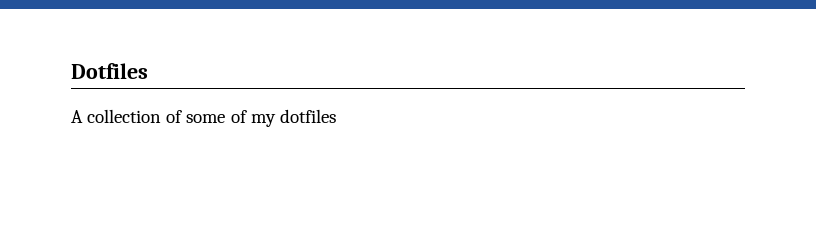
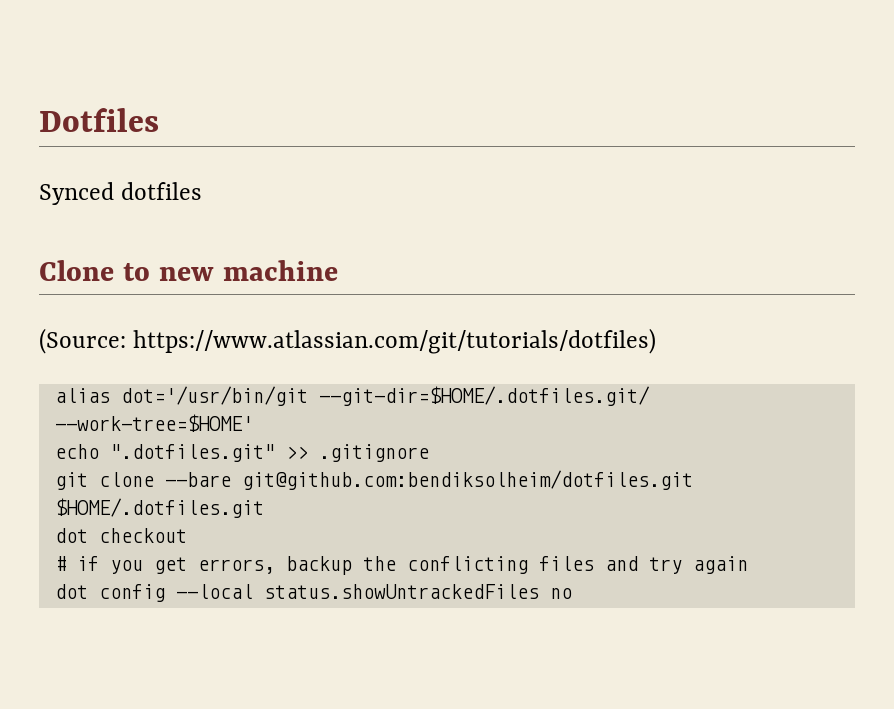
[71,109,336,127] A collection of some of my dotfiles -> [39,182,203,205] [39,260,338,281] [39,328,657,354] [54,386,650,406] [54,414,253,432] [54,444,429,462] [54,470,693,490] [54,498,264,518] [54,528,187,543] [54,556,748,575] [54,584,572,602] Synced dotfiles // Clone to new machine // (Source: https://www.atlassian.com/git/tutorials/dotfiles) // alias dot='/usr/bin/git --git-dir=$HOME/.dotfiles.git/ --work-tree=$HOME' // echo ".dotfiles.git" >> .gitignore // git clone --bare git@github.com:bendiksolheim/dotfiles.git $HOME/.dotfiles.git // dot checkout // # if you get errors, backup the conflicting files and try again // dot config --local status.showUntrackedFiles no

